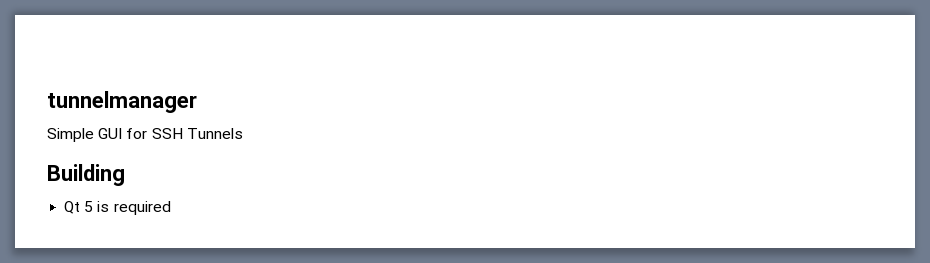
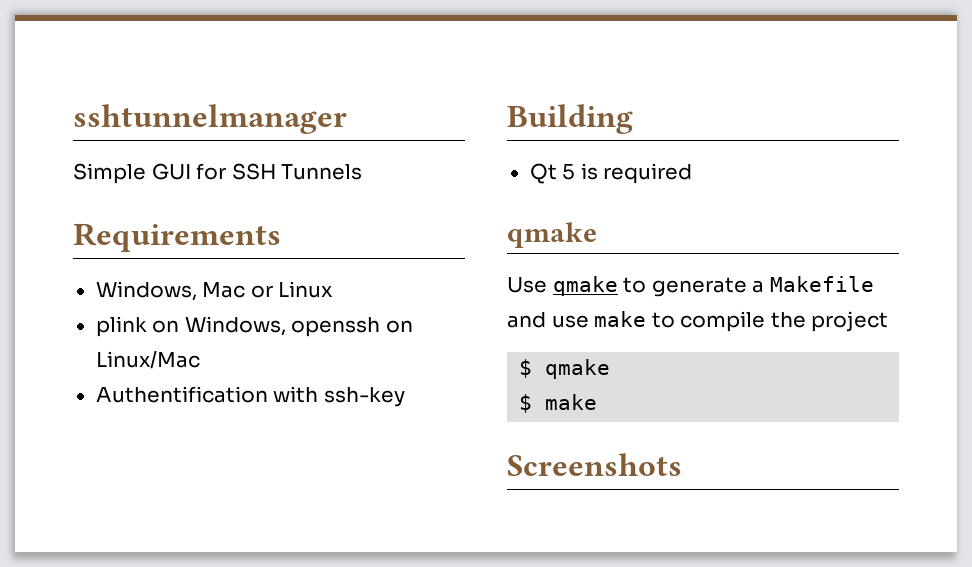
[47,91,197,113] tunnelmanager -> [73,104,347,134] sshtunnelmanager
(243, 133) none -> [73,223,281,252] [95,281,334,301] [95,316,413,337] [95,351,200,369] [95,386,405,407] // Requirements // Windows, Mac or Linux // plink on Windows, openssh on Linux/Mac // Authentification with ssh-key
(171, 208) none -> [507,222,597,248] [507,276,874,297] [507,311,889,332] [519,359,611,379] [519,394,598,413] [507,453,682,476] // qmake // Use qmake to generate a Makefile and use make to compile the project // $ qmake // $ make // Screenshots

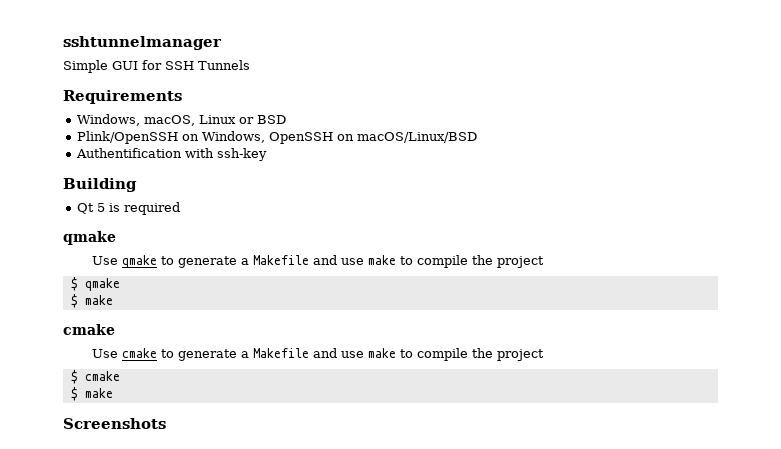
[202,281,334,298] [95,316,413,337] [95,351,200,369] Mac or Linux // plink on Windows, openssh on Linux/Mac -> [143,115,286,126] [76,131,477,144] macOS, Linux or BSD // Plink/OpenSSH on Windows, OpenSSH on macOS/Linux/BSD
(598, 402) none -> [63,324,115,335] [92,348,545,361] [70,370,120,384] [70,387,113,401] // cmake // Use cmake to generate a Makefile and use make to compile the project // $ cmake // $ make

